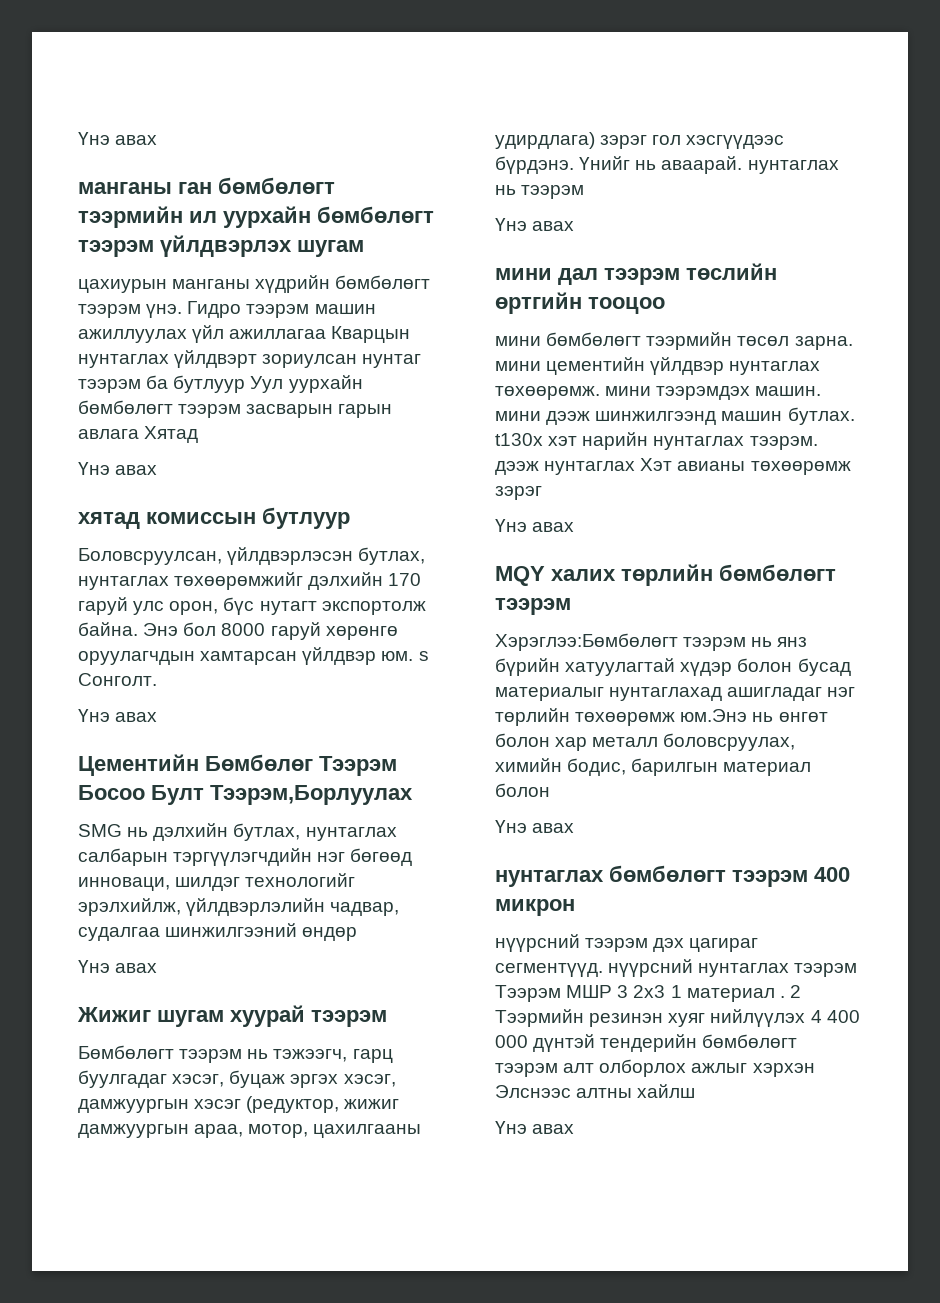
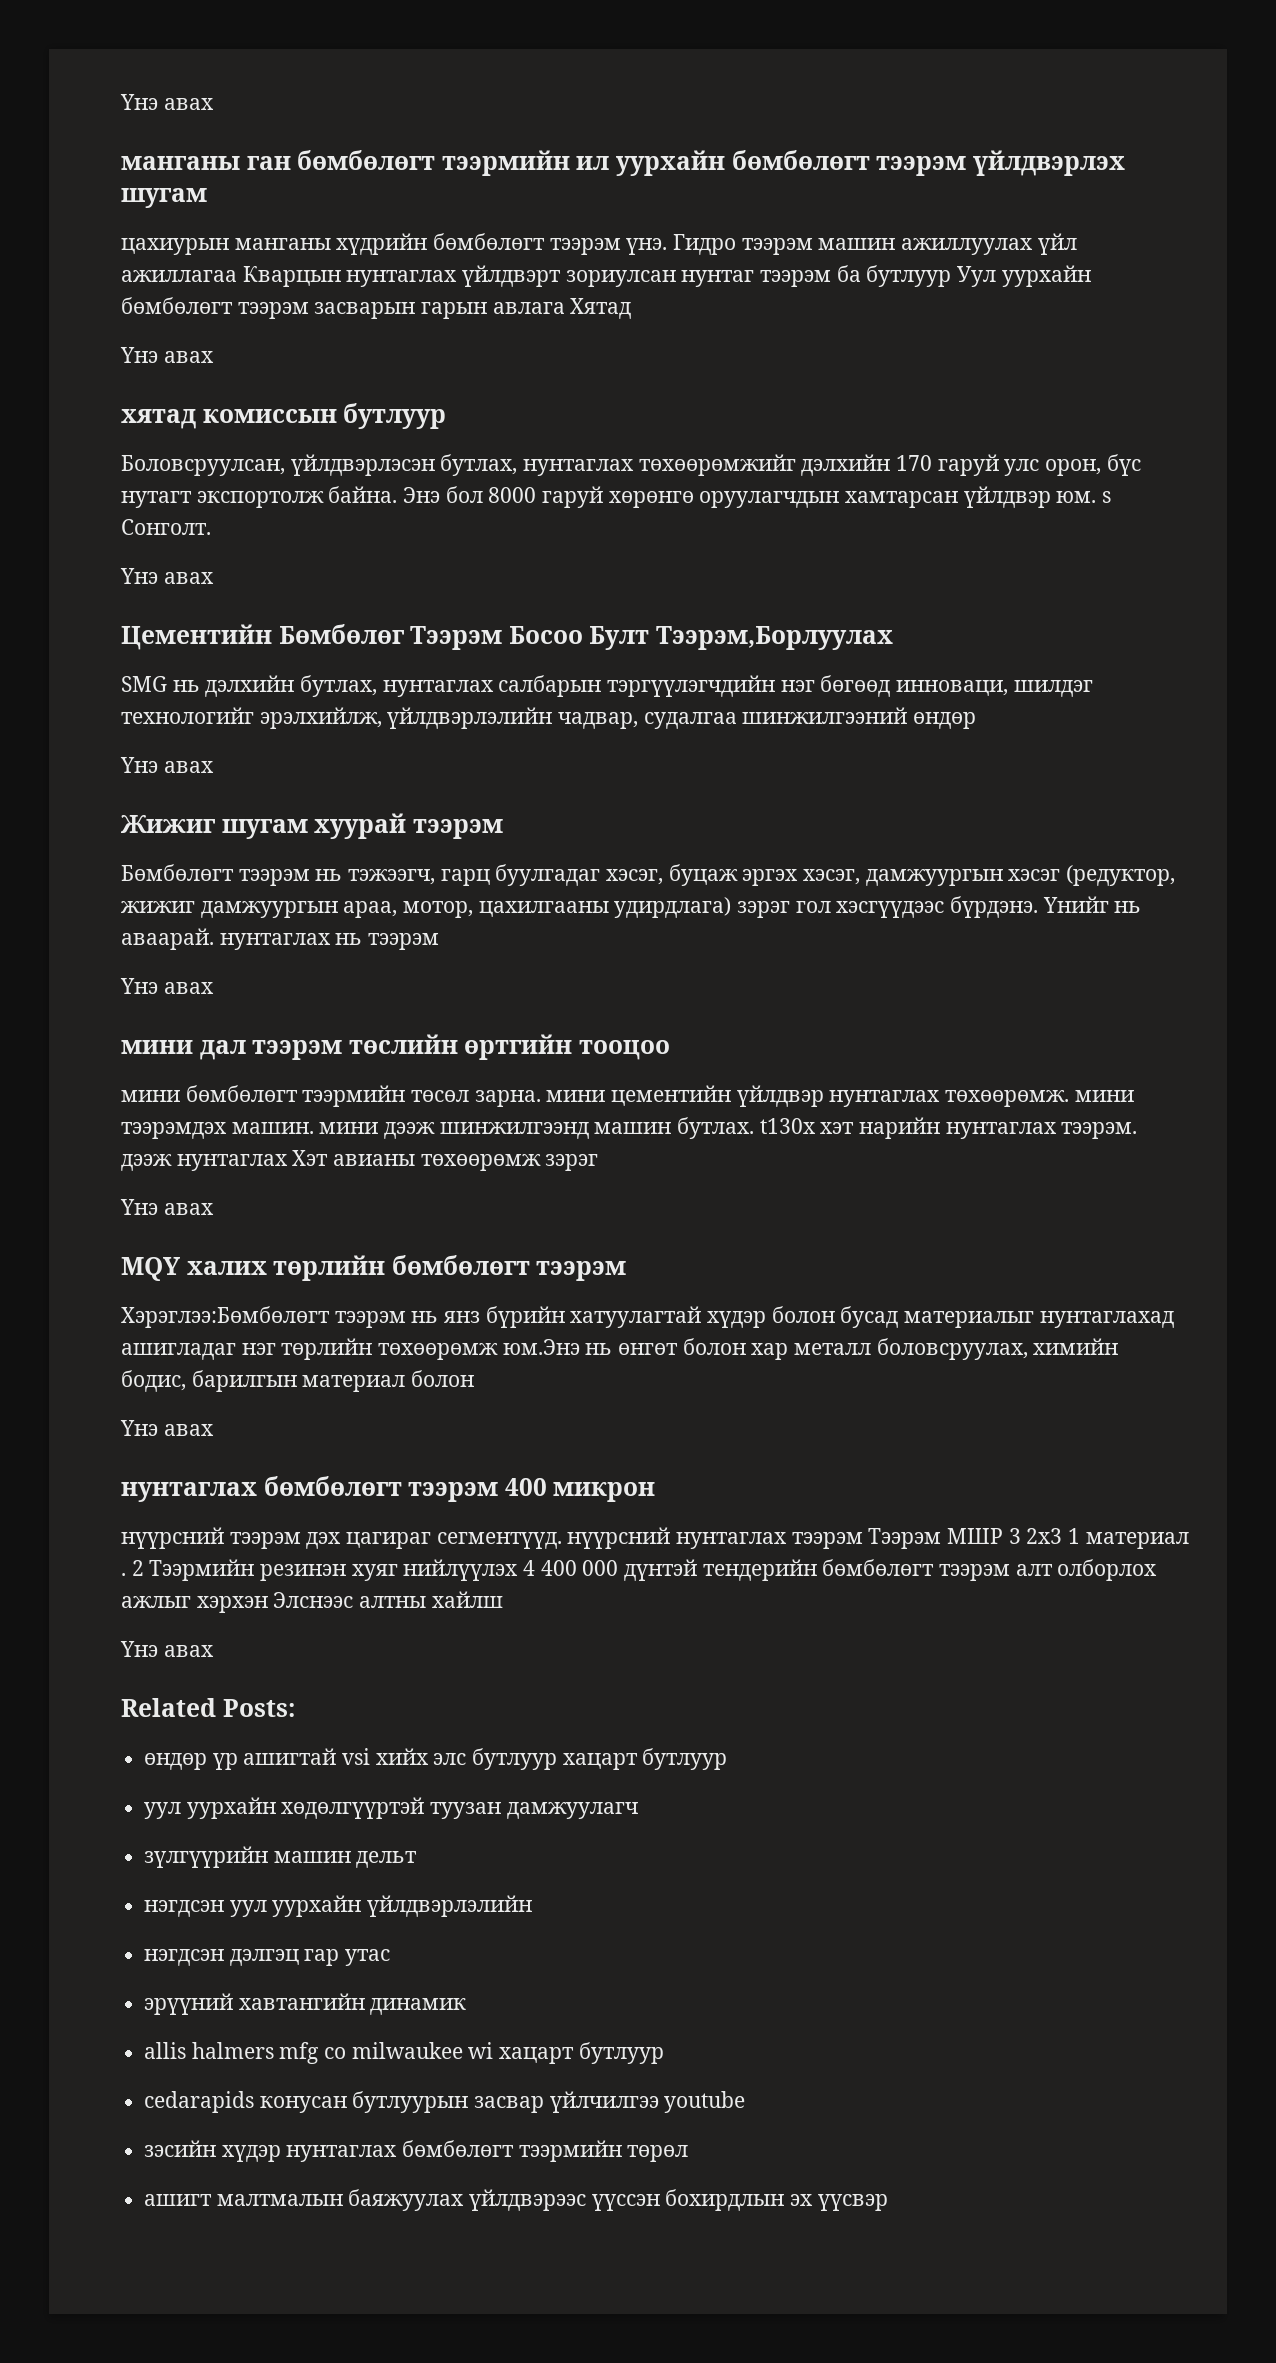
(575, 1129) none -> [121,1698,295,1717] [144,1748,728,1770] [144,1797,638,1819] [144,1846,418,1868] [144,1895,533,1917] [144,1949,391,1966] [144,1993,467,2015] [144,2042,664,2064] [144,2091,746,2113] [144,2140,689,2162] [144,2189,888,2211] // Related Posts: // өндөр үр ашигтай vsi хийх элс бутлуур хацарт бутлуур // уул уурхайн хөдөлгүүртэй туузан дамжуулагч // зүлгүүрийн машин дельт // нэгдсэн уул уурхайн үйлдвэрлэлийн // нэгдсэн дэлгэц гар утас // эрүүний хавтангийн динамик // allis halmers mfg co milwaukee wi хацарт бутлуур // cedarapids конусан бутлуурын засвар үйлчилгээ youtube // зэсийн хүдэр нунтаглах бөмбөлөгт тээрмийн төрөл // ашигт малтмалын баяжуулах үйлдвэрээс үүссэн бохирдлын эх үүсвэр

